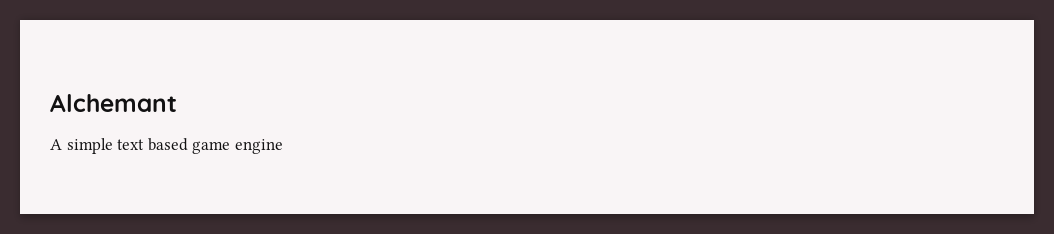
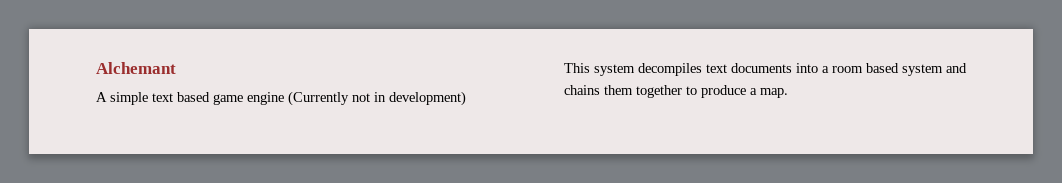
(283, 146) none -> [288,91,466,106] [564,63,967,76] [564,85,788,98] (Currently not in development) // This system decompiles text documents into a room based system and chains them together to produce a map.

